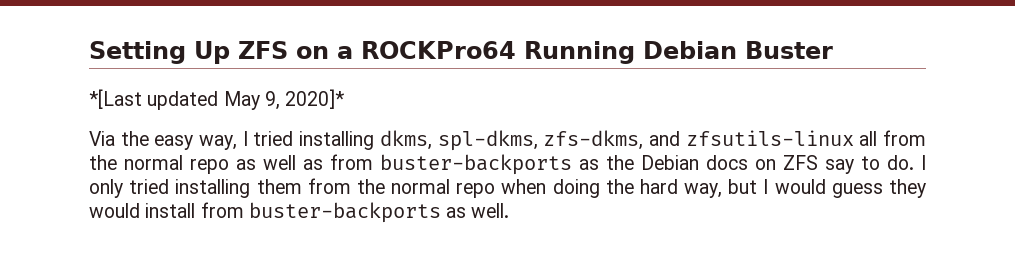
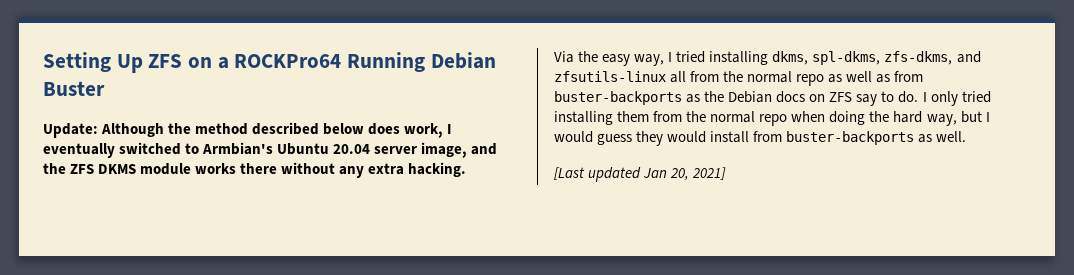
[89,89,345,110] *[Last updated May 9, 2020]* -> [43,122,453,138] [43,142,498,158] [43,162,467,178] Update: Although the method described below does work, I eventually switched to Armbian's Ubuntu 20.04 server image, and the ZFS DKMS module works there without any extra hacking.
(510, 210) none -> [554,167,727,182] // [Last updated Jan 20, 2021]

